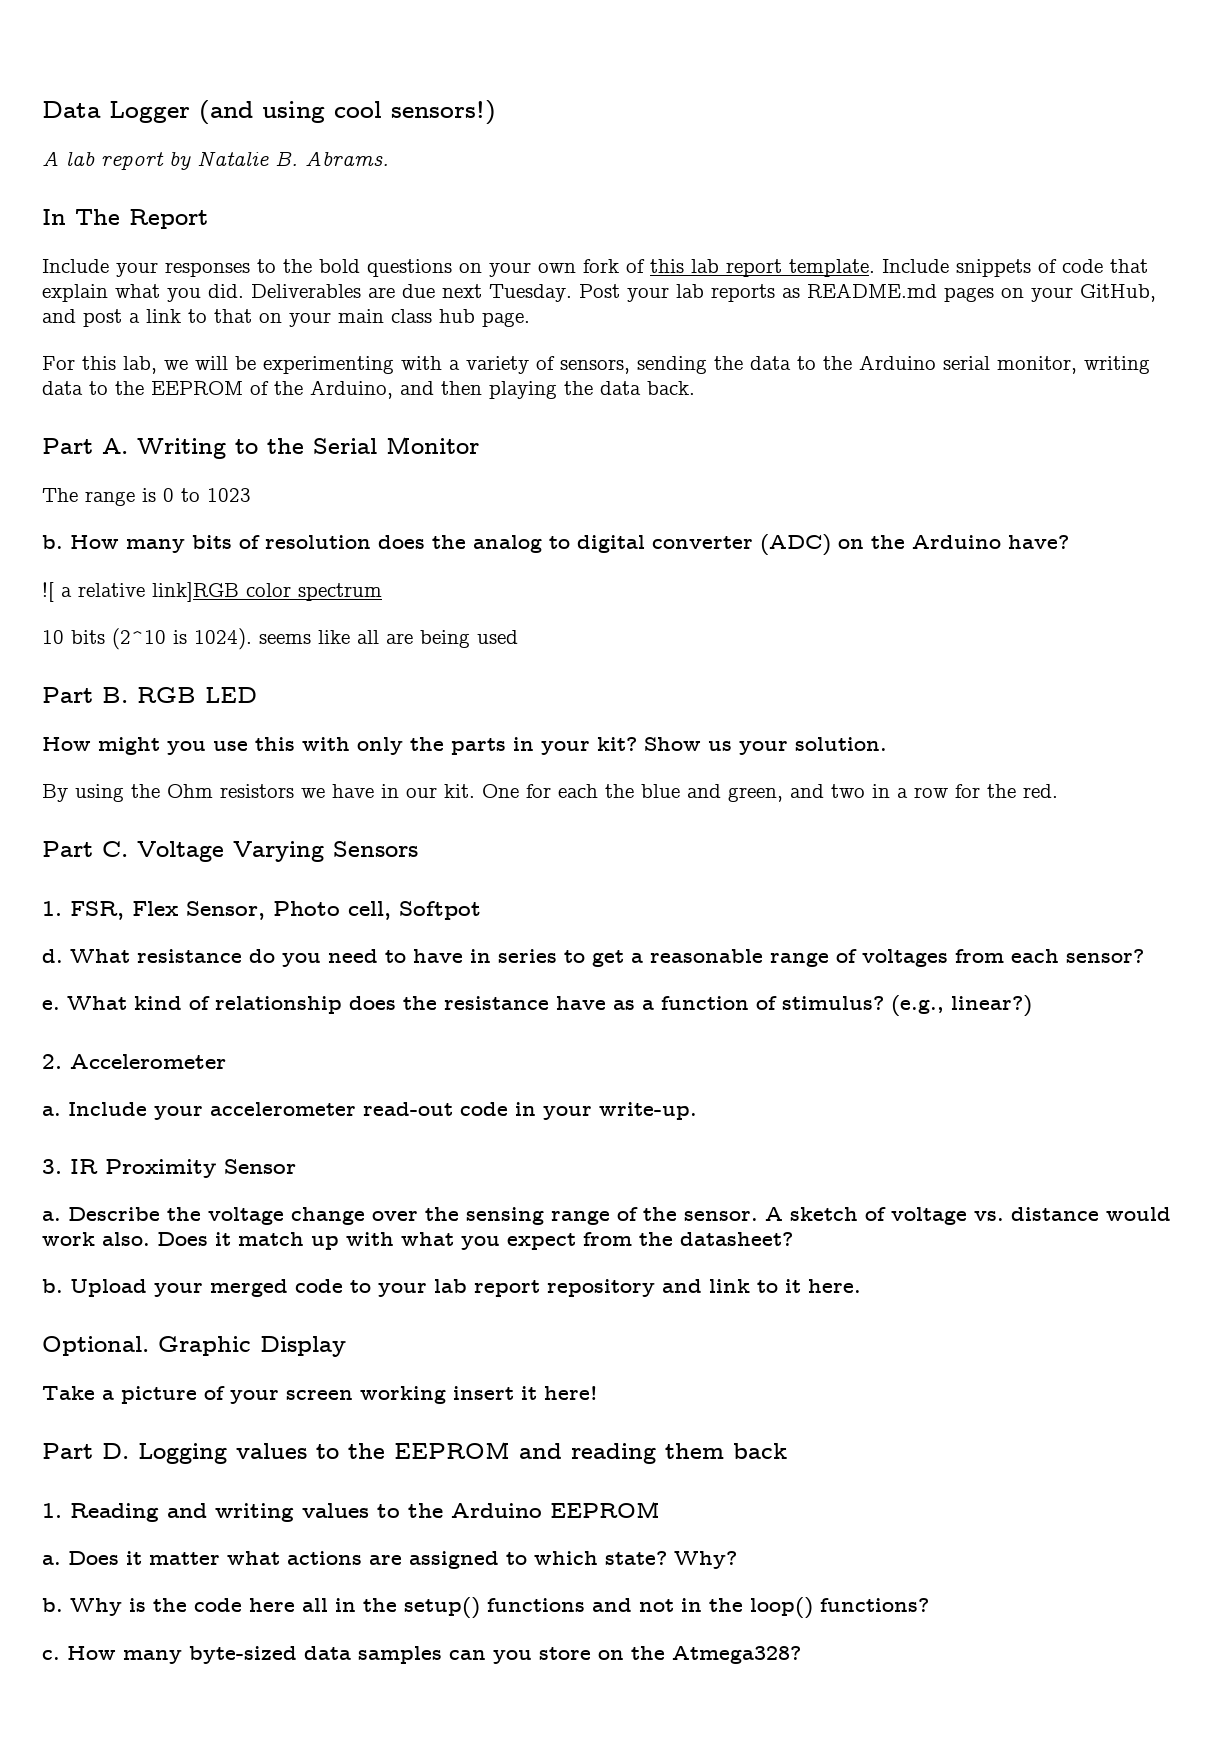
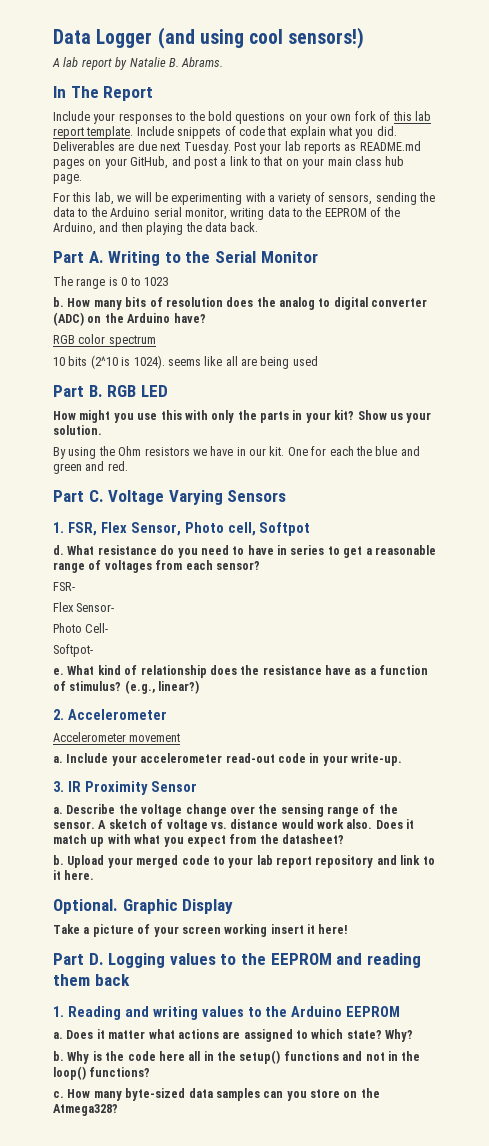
[42,582,239,602] ![ a relative link]RGB -> [53,335,75,344] RGB
[728,784,1016,802] green, and two in a row for the -> [53,461,105,474] green and
(1144, 956) none -> [53,582,75,591] [53,602,115,612] [53,623,109,633] [53,644,93,657] // FSR- // Flex Sensor- // Photo Cell- // Softpot-
(226, 1061) none -> [53,732,181,742] // Accelerometer movement

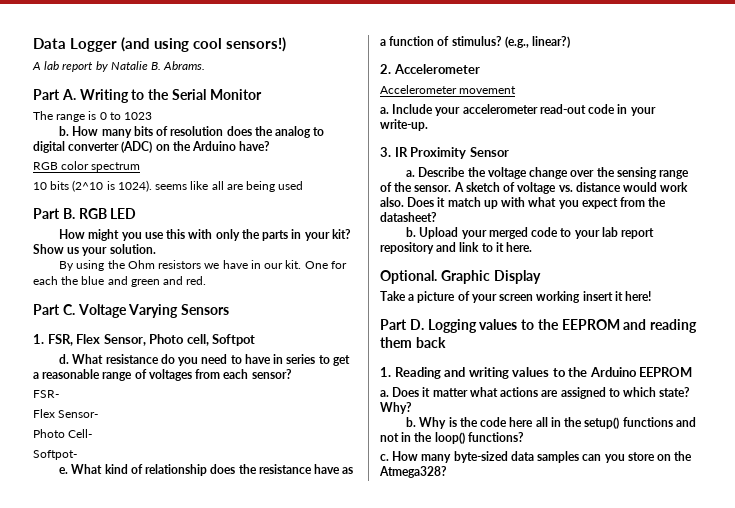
[53,86,154,101] [53,111,431,124] [53,126,397,139] [53,141,421,154] [53,156,405,169] [53,174,82,184] [53,192,435,205] [53,207,400,220] [53,222,259,235] // In The Report // Include your responses to the bold questions on your own fork of this lab report template. Include snippets of code that explain what you did. Deliverables are due next Tuesday. Post your lab reports as README.md pages on your GitHub, and post a link to that on your main class hub page. // For this lab, we will be experimenting with a variety of sensors, sending the data to the Arduino serial monitor, writing data to the EEPROM of the Arduino, and then playing the data back. -> (206, 65) none

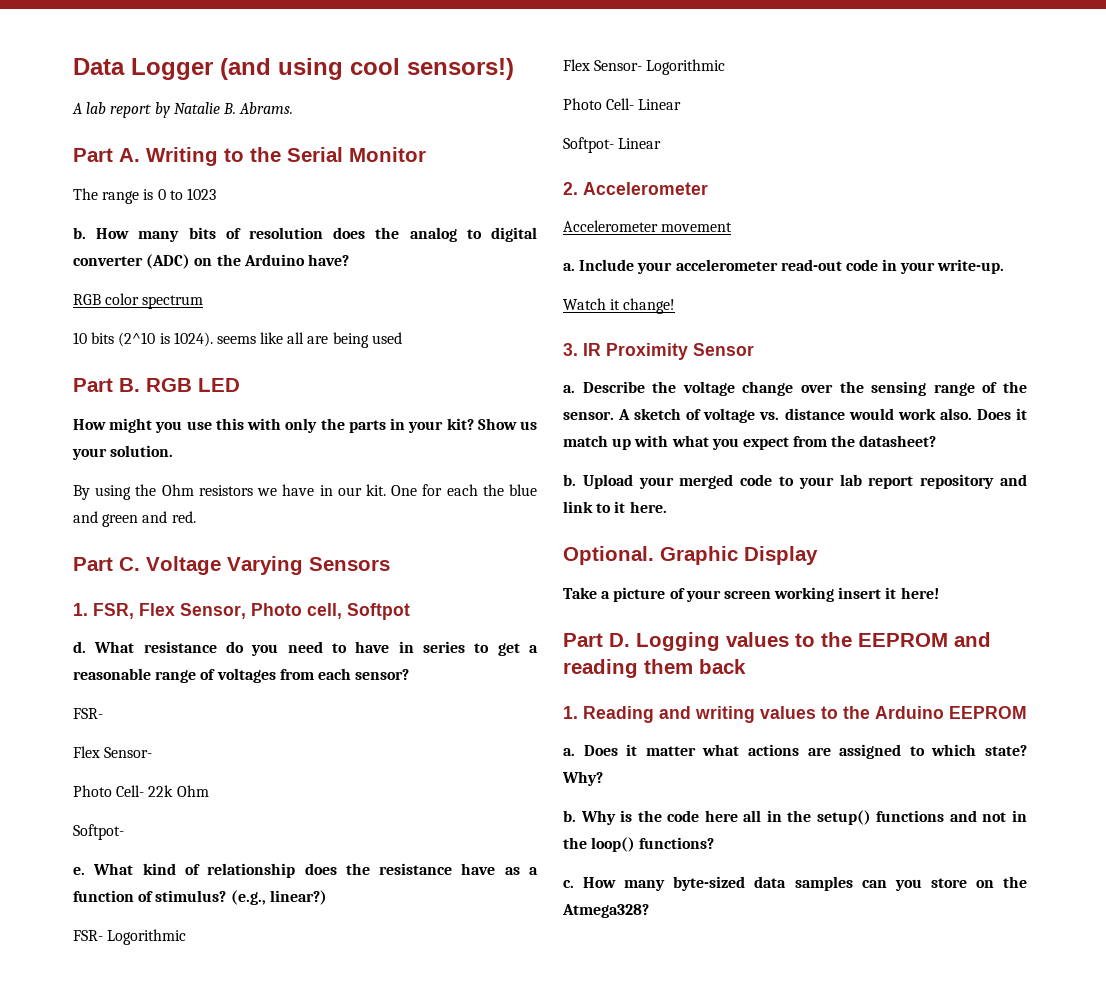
(93, 433) none -> [148,785,209,797] 22k Ohm
(571, 42) none -> [73,929,187,945] [563,59,726,75] [563,98,682,110] [563,137,662,153] // FSR- Logorithmic // Flex Sensor- Logorithmic // Photo Cell- Linear // Softpot- Linear
(428, 125) none -> [563,298,676,314] // Watch it change!

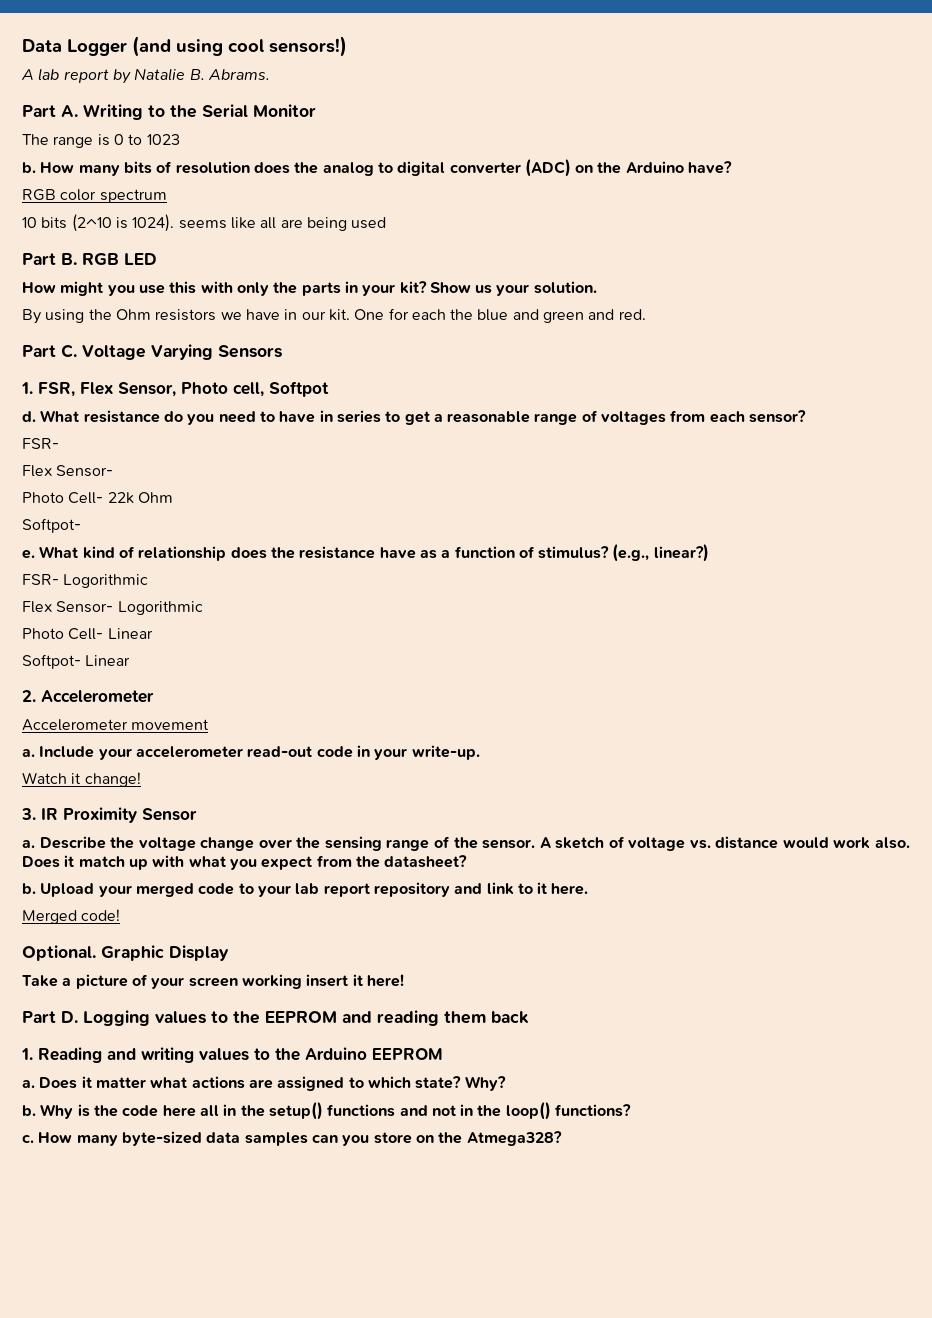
(667, 507) none -> [22,909,121,924] // Merged code!

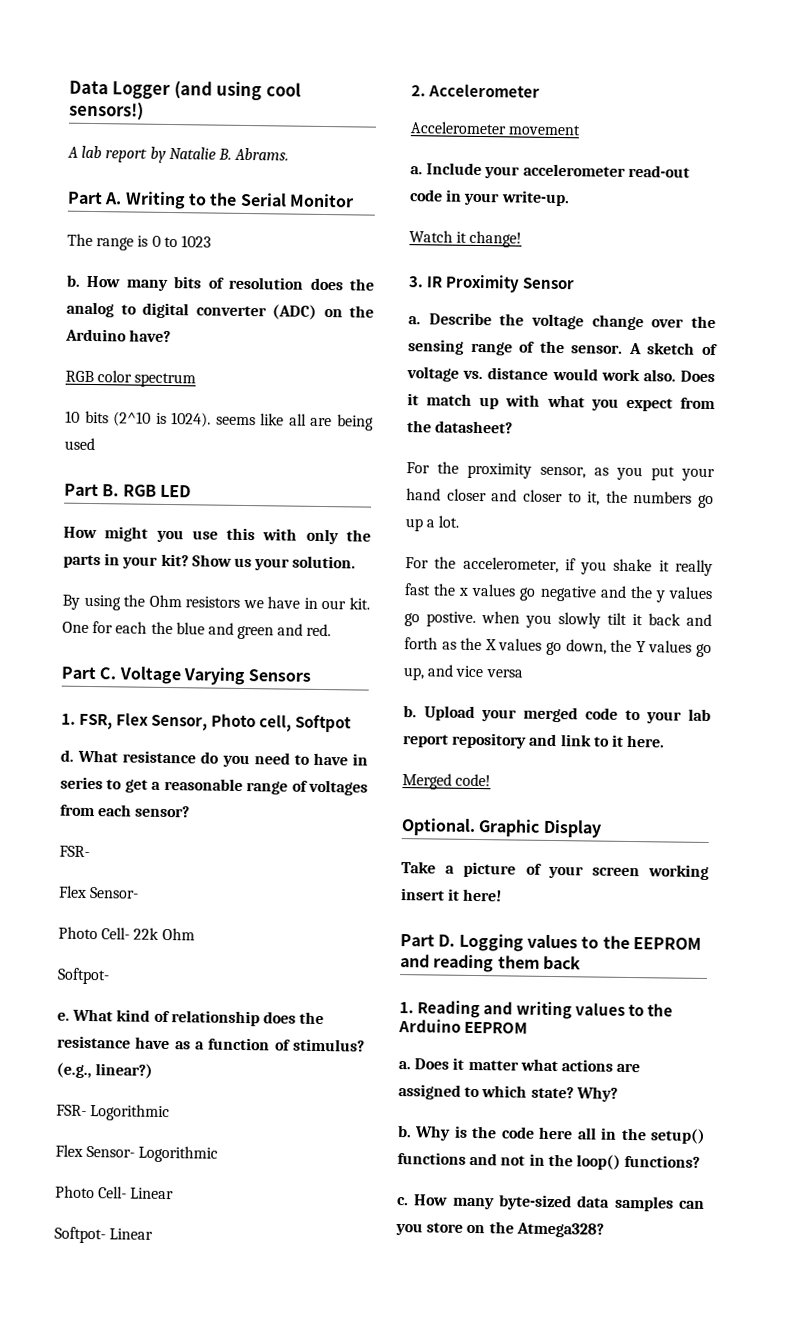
(468, 861) none -> [406,461,715,482] [406,488,714,509] [405,515,460,532] [405,556,713,577] [404,583,713,603] [404,611,712,629] [404,637,712,658] [403,664,523,681] // For the proximity sensor, as you put your hand closer and closer to it, the numbers go up a lot. // For the accelerometer, if you shake it really fast the x values go negative and the y values go postive. when you slowly tilt it back and forth as the X values go down, the Y values go up, and vice versa

